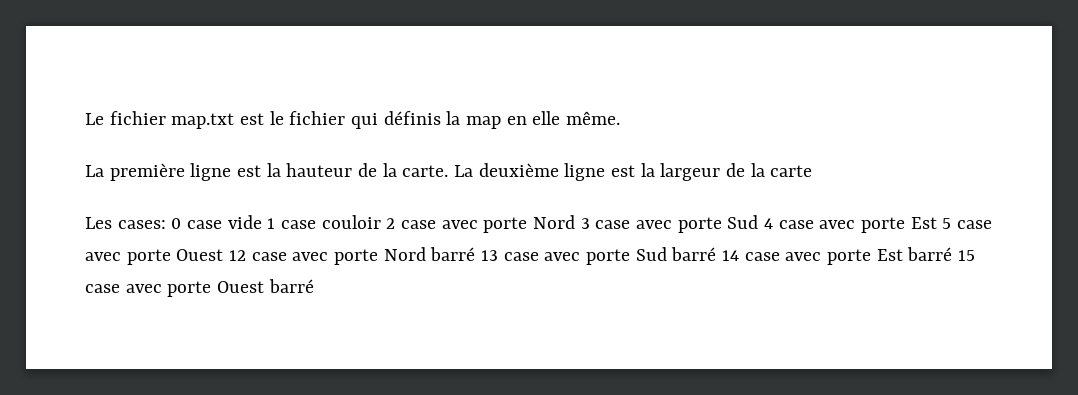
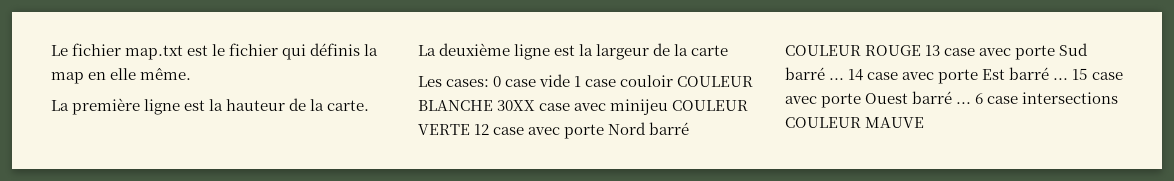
[386,215,993,233] [85,249,224,265] 2 case avec porte Nord 3 case avec porte Sud 4 case avec porte Est 5 case avec porte Ouest -> [677,76,754,87] [418,99,749,115] [418,124,470,135] COULEUR BLANCHE 30XX case avec minijeu COULEUR VERTE
(476, 254) none -> [785,45,922,56] COULEUR ROUGE
(717, 254) none -> [829,78,845,80] ...
(953, 254) none -> [1053,78,1069,80] ...
(314, 286) none -> [956,92,1119,104] [785,117,925,128] ... 6 case intersections COULEUR MAUVE

